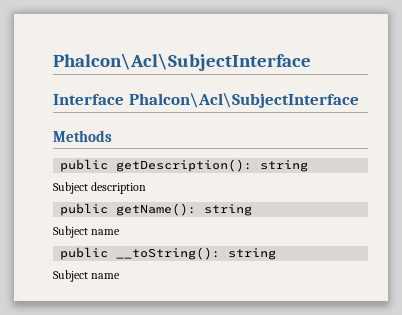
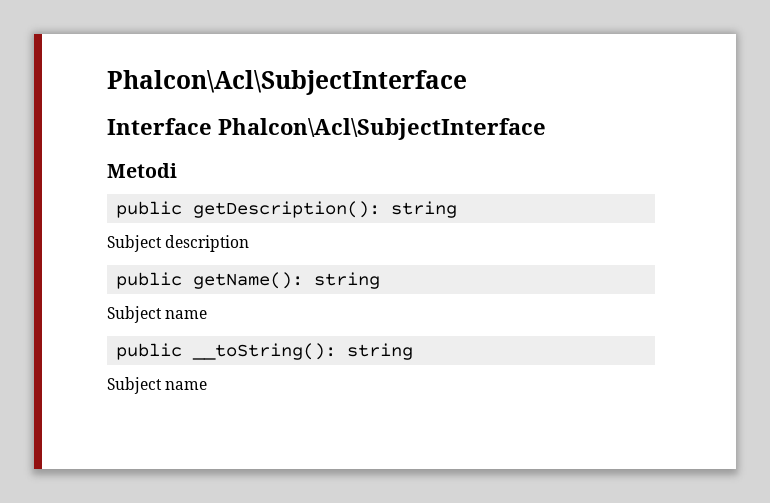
[53,130,112,142] Methods -> [107,163,177,178] Metodi

